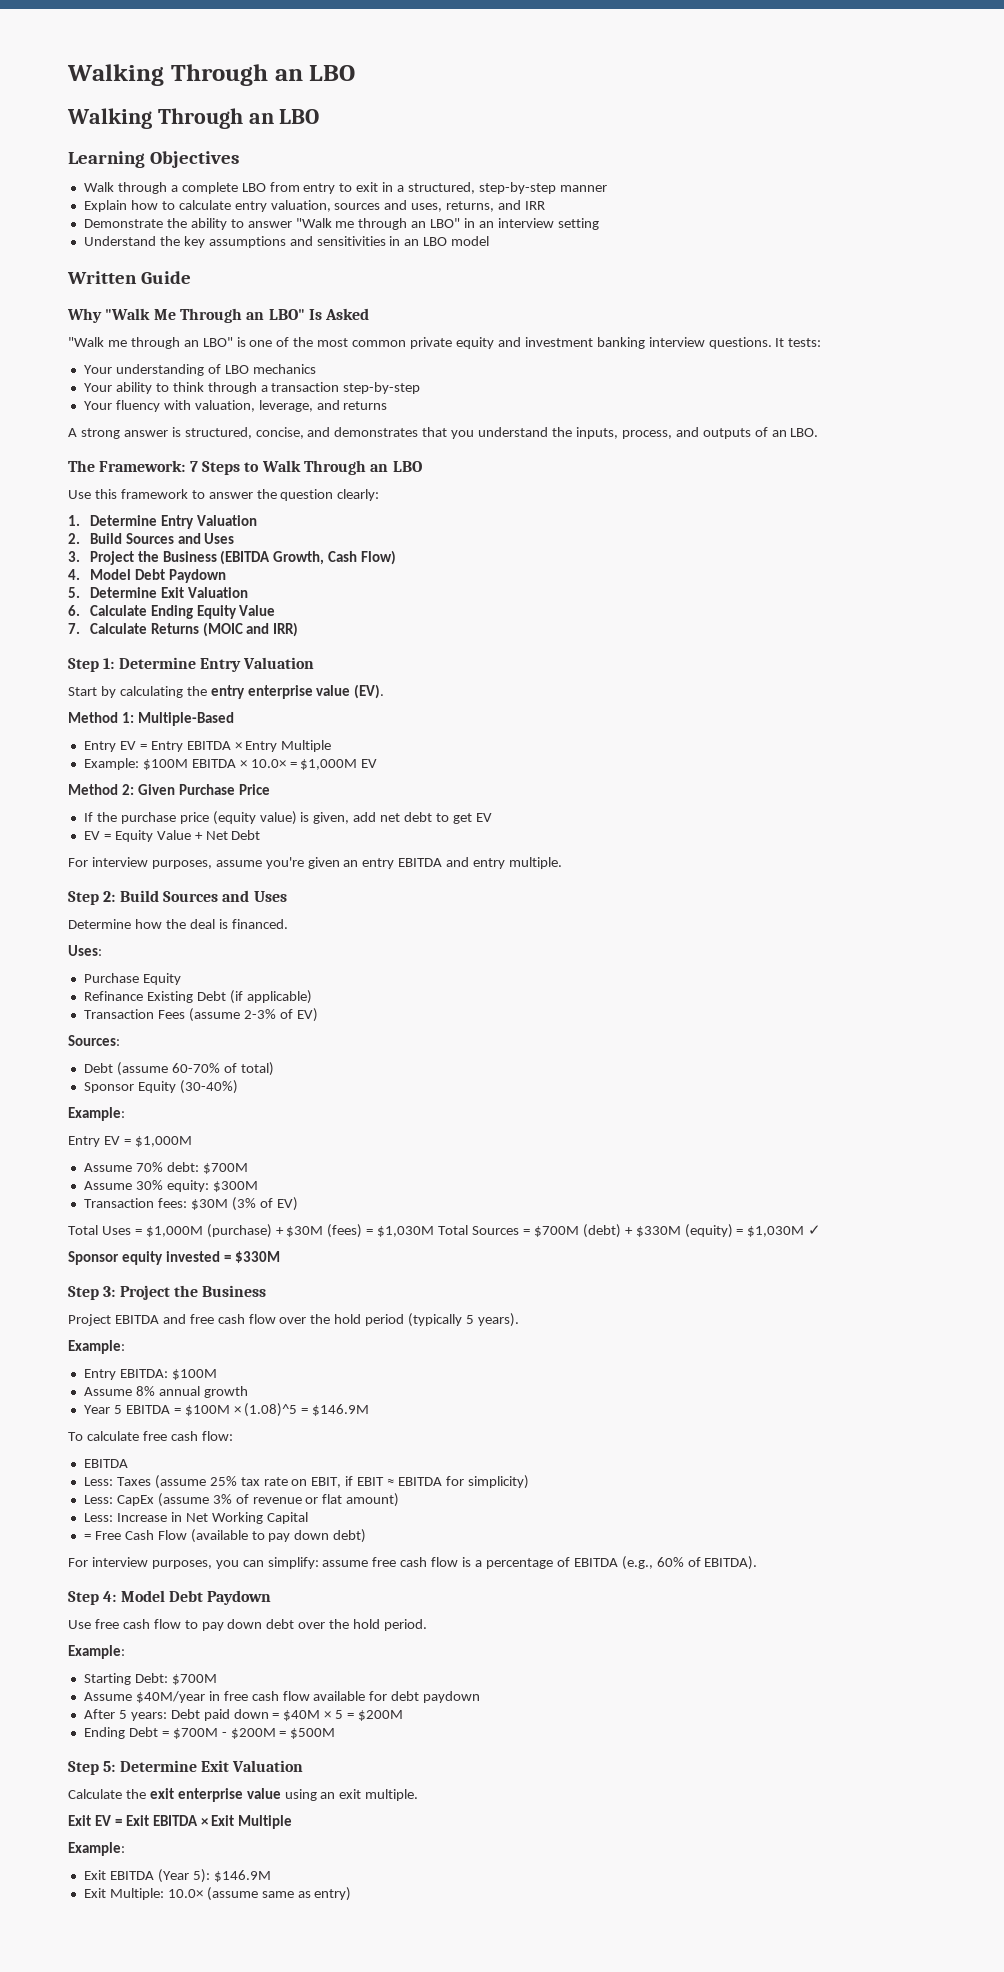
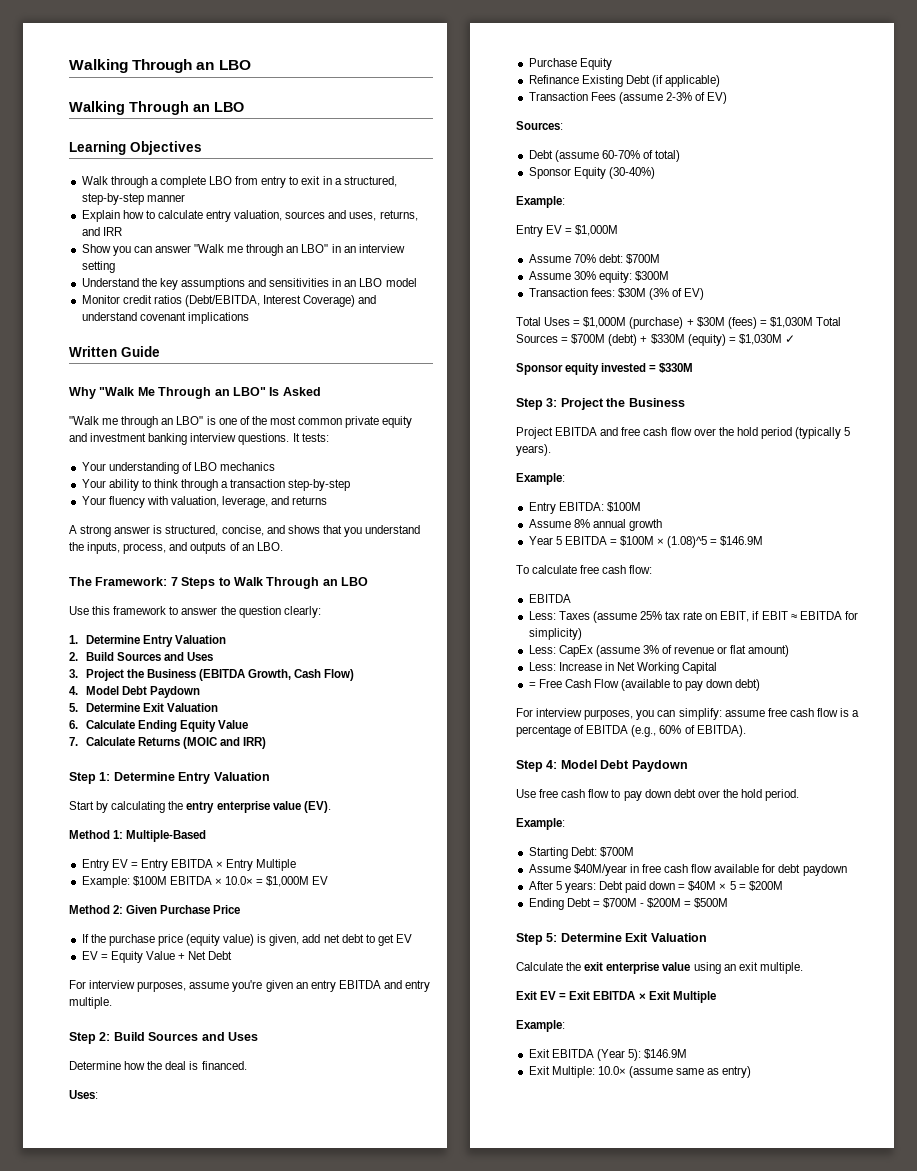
[83,218,244,230] Demonstrate the ability to -> [81,244,152,256] Show you can
(490, 241) none -> [81,295,377,307] [81,312,249,324] // Monitor credit ratios (Debt/EBITDA, Interest Coverage) and understand covenant implications
[334,427,419,437] demonstrates -> [287,525,320,534] shows

